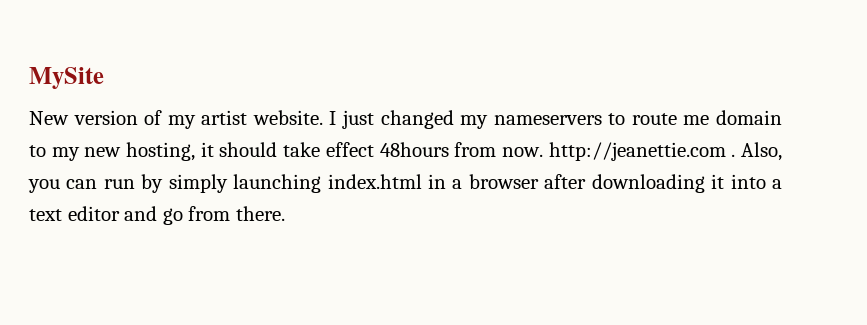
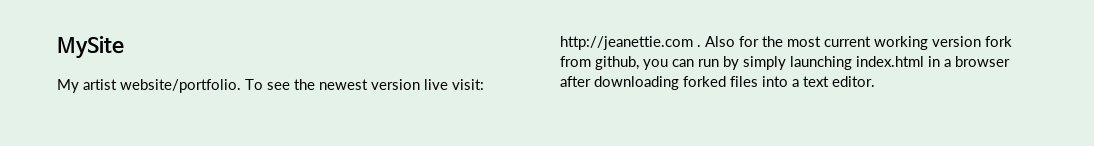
[29,110,782,129] [29,142,783,161] New version of my artist website. I just changed my nameservers to route me domain to my new hosting, it should take effect 48hours from now. http://jeanettie.com . Also, -> [57,79,484,93] [560,36,1012,50] [560,56,639,70] My artist website/portfolio. To see the newest version live visit: http://jeanettie.com . Also for the most current working version fork from github,
[711,174,725,189] it -> [683,76,758,87] forked files
[67,206,285,225] editor and go from there. -> [832,76,875,87] editor.

